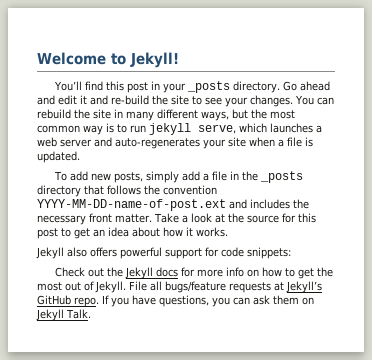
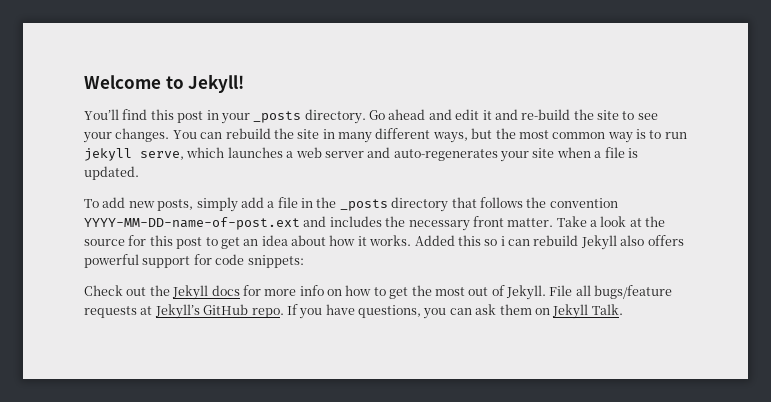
(228, 232) // -> [414,235,579,246] Added this so i can rebuild

